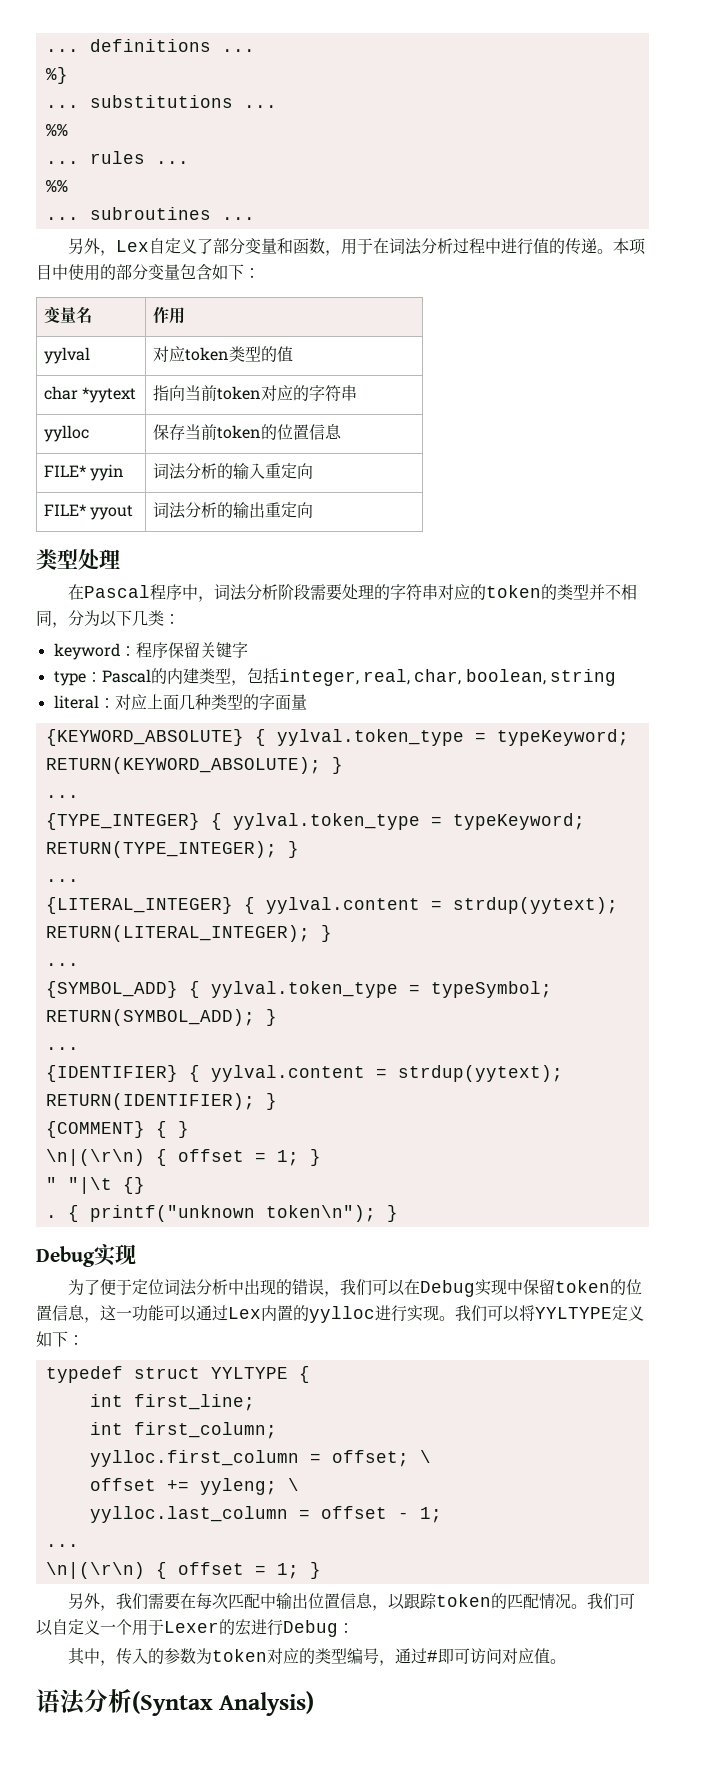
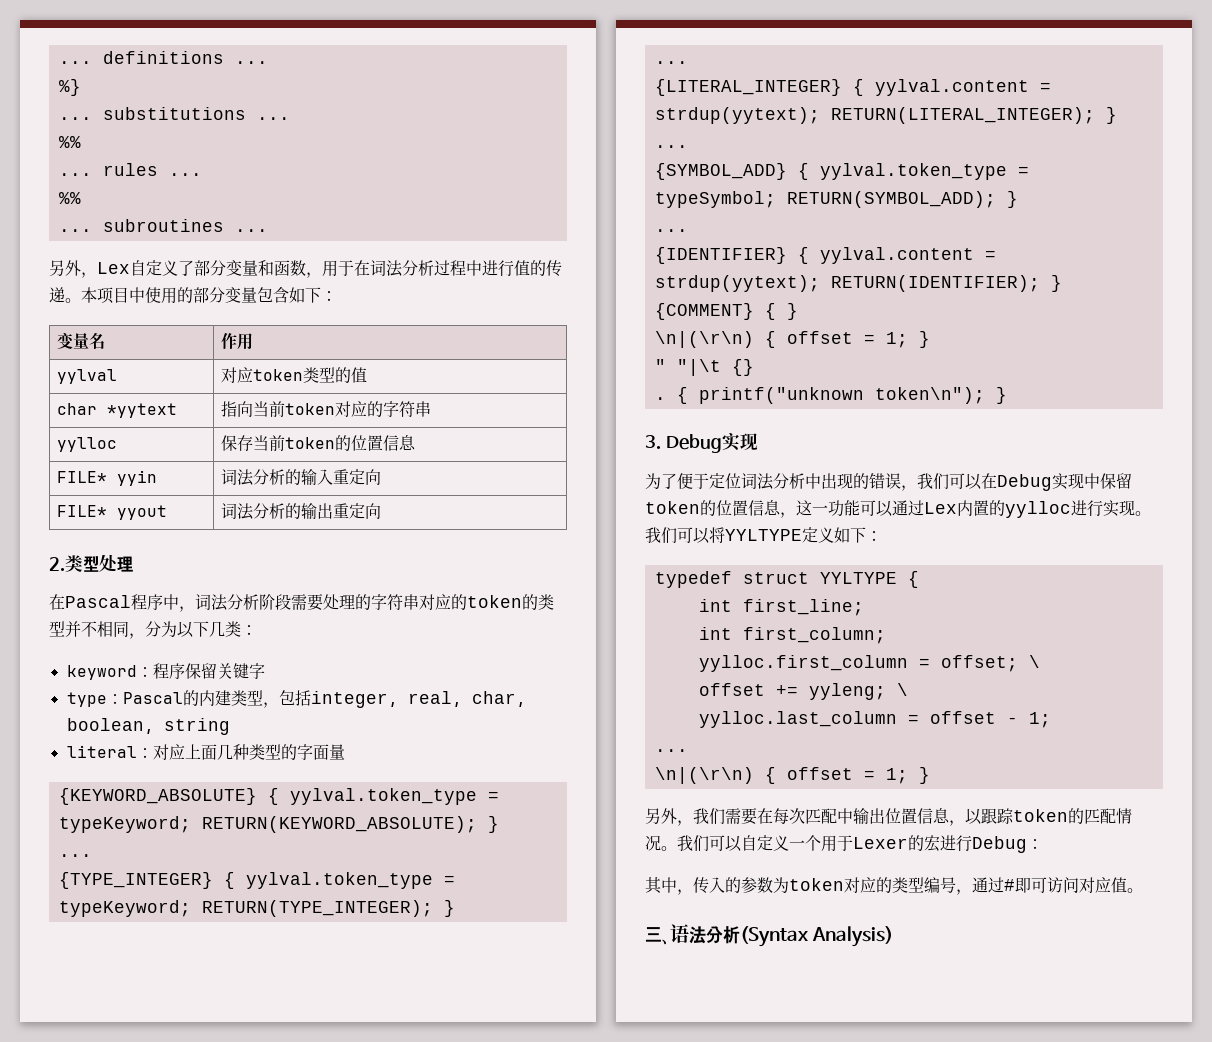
(313, 510) none -> [49,557,65,571] 2.
(398, 1213) none -> [645,435,661,449] 3.
(566, 1661) none -> [645,927,670,945] 三、

